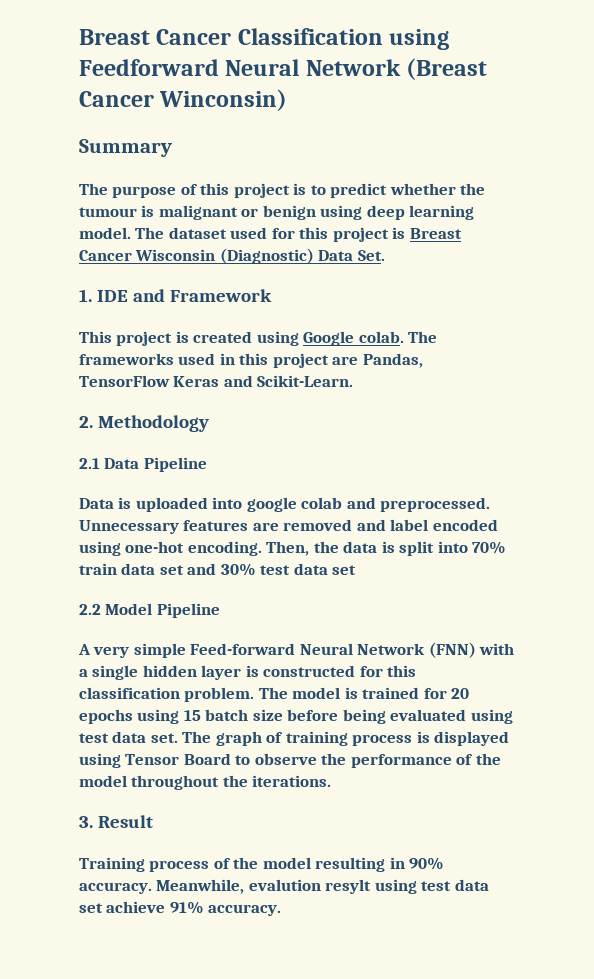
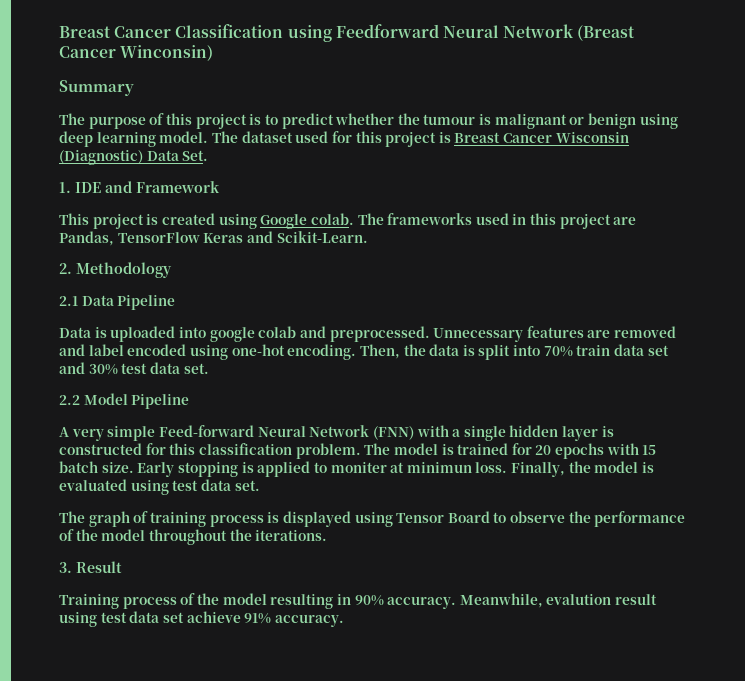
[332,565,357,575] set -> [183,363,209,374] set.
[137,709,180,724] using -> [606,443,639,455] with
[252,709,386,724] size before being -> [101,461,655,477] size. Early stopping is applied to moniter at minimun loss. Finally, the model is
(178, 738) none -> (260, 485) //
[325,879,372,894] resylt -> [615,594,658,605] result

